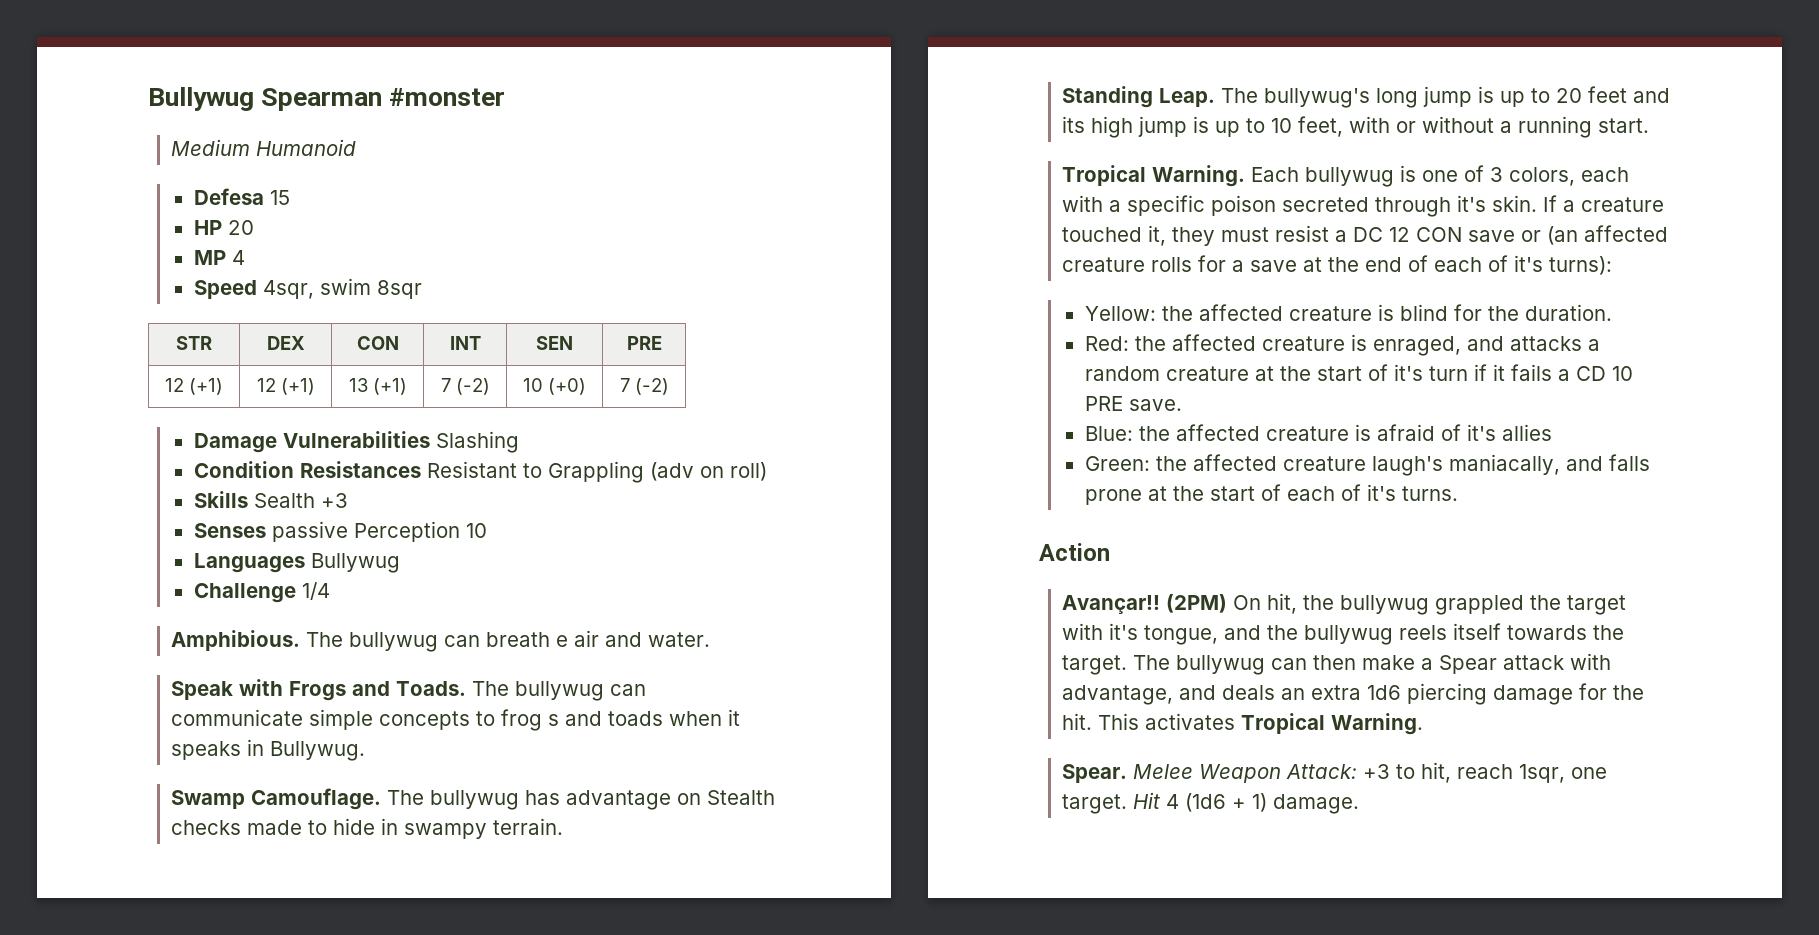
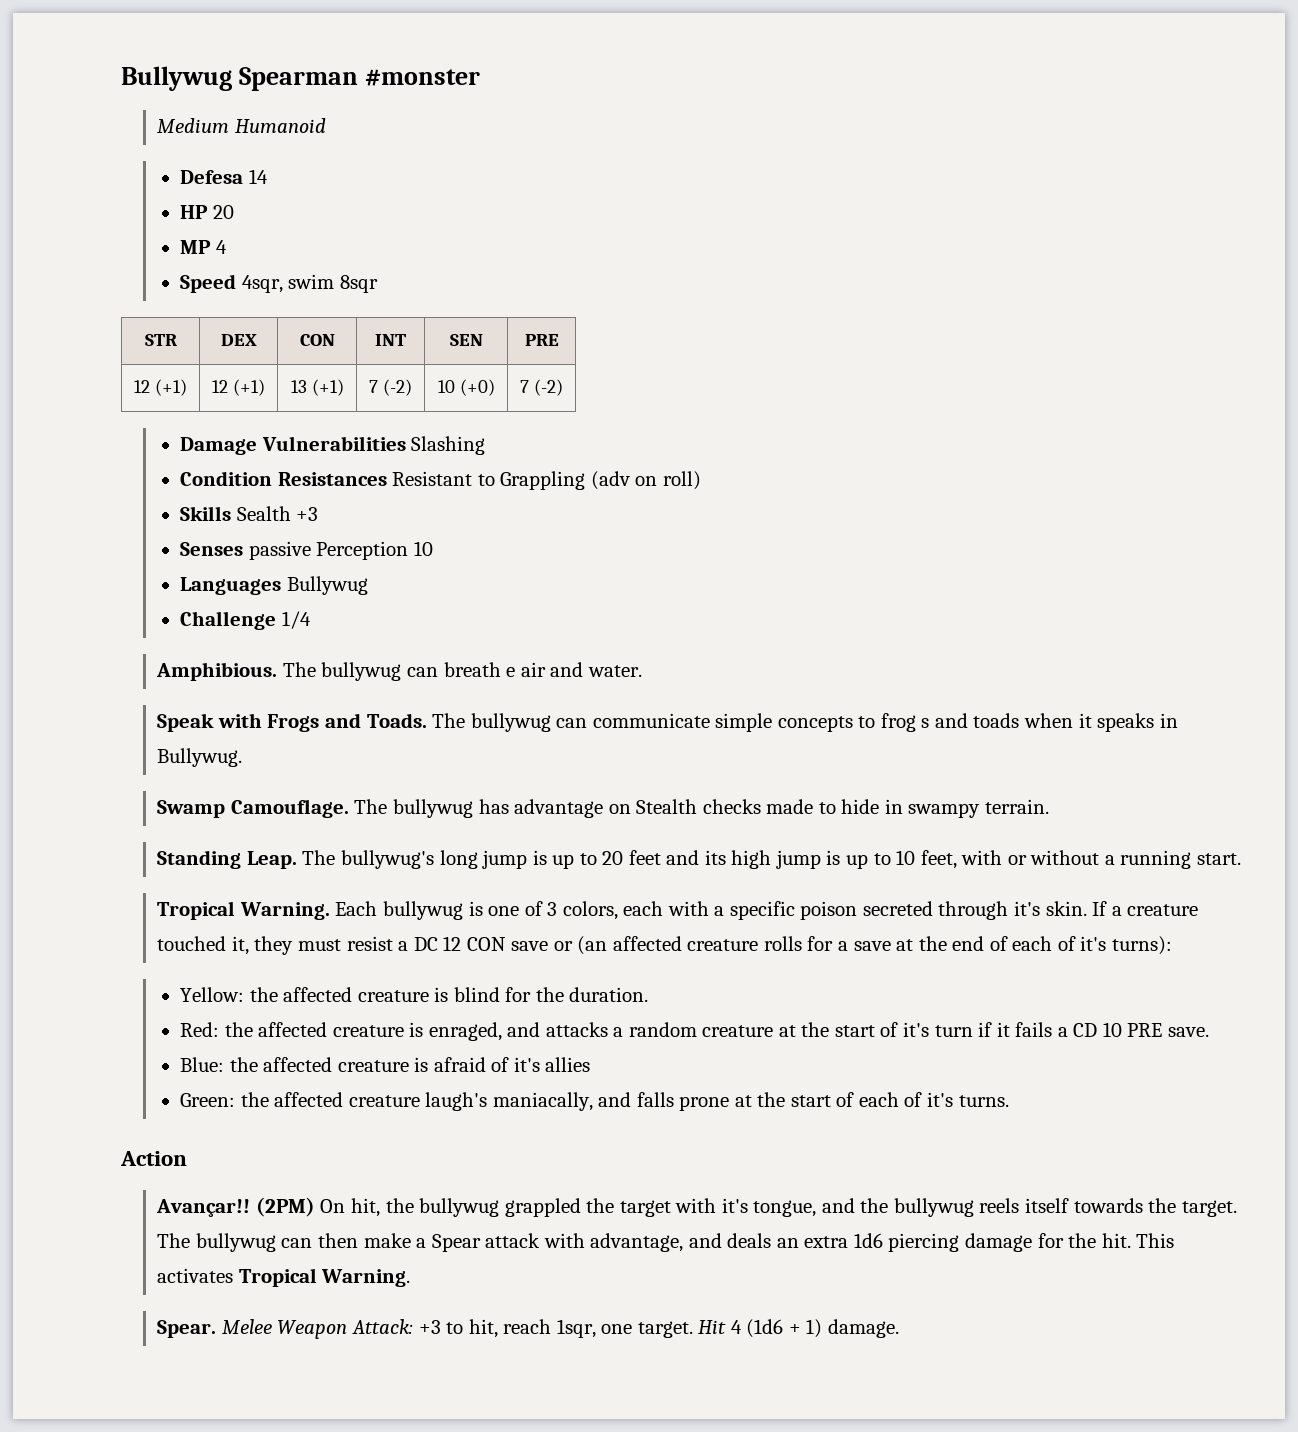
[269,190,290,205] 15 -> [248,169,268,184] 14

